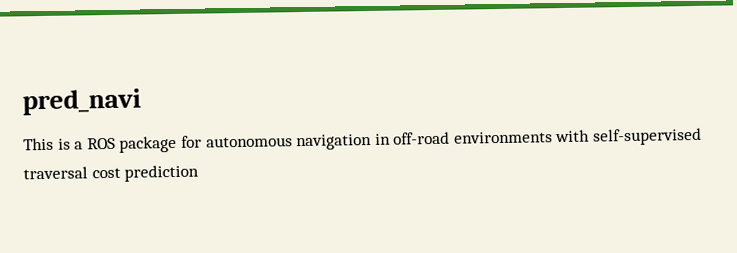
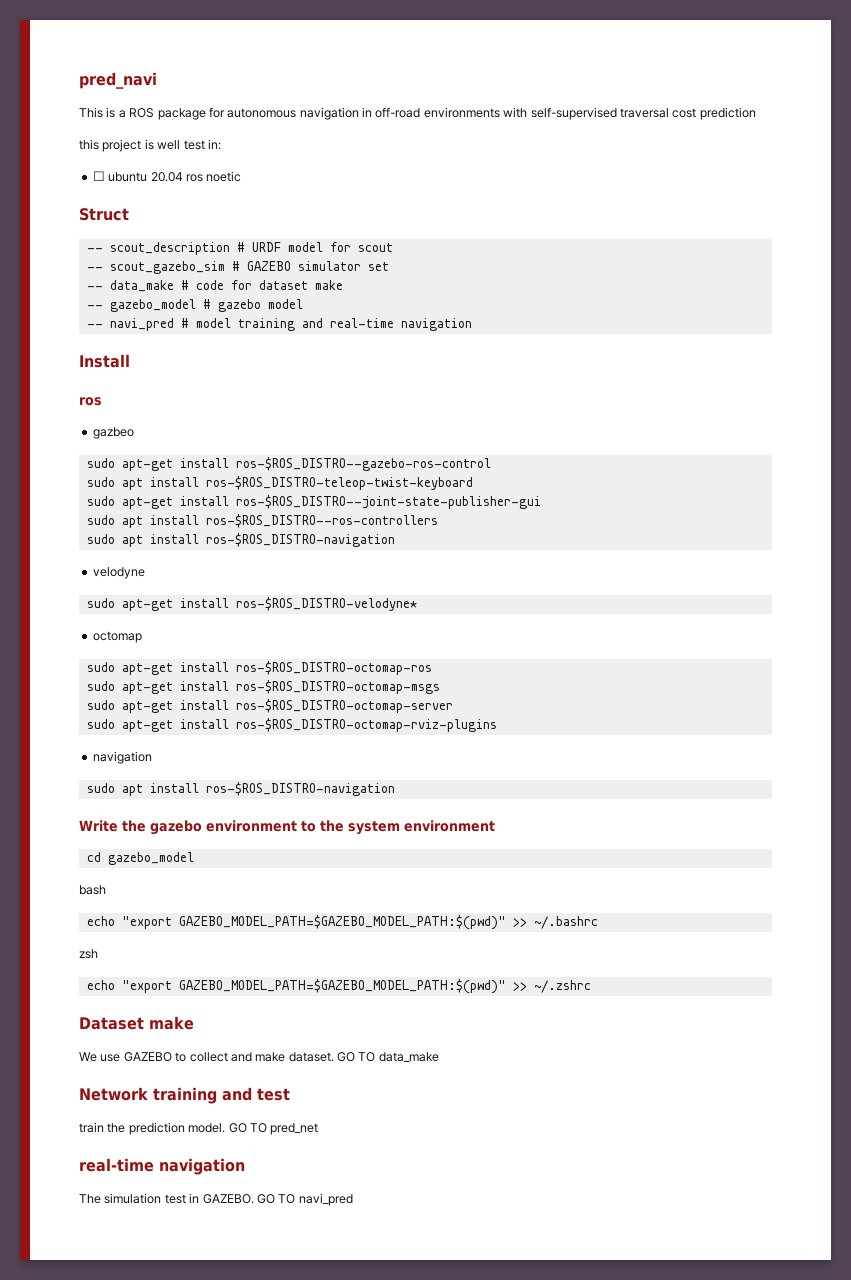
(200, 173) none -> [79,139,221,152] [92,171,242,182] [79,208,129,221] [86,242,393,255] [86,261,389,274] [86,280,343,292] [86,299,303,312] [86,318,472,331] [79,354,130,368] [79,397,102,406] [92,427,134,439] [86,457,491,471] [86,476,473,490] [86,495,541,509] [86,514,438,528] [86,533,395,547] [92,567,145,579] [86,597,417,611] [92,631,142,643] [86,661,432,675] [86,680,440,694] [86,699,453,713] [86,718,497,732] [92,751,152,764] [86,782,395,796] [79,820,495,835] [86,852,194,865] [79,885,106,895] [86,915,598,930] [79,949,98,959] [86,979,591,994] [79,1016,194,1030] [79,1052,439,1062] [79,1087,290,1104] [79,1122,319,1135] [79,1158,245,1175] [79,1193,353,1206] // this project is well test in: // ☐ ubuntu 20.04 ros noetic // Struct // -- scout_description # URDF model for scout // -- scout_gazebo_sim # GAZEBO simulator set // -- data_make # code for dataset make // -- gazebo_model # gazebo model // -- navi_pred # model training and real-time navigation // Install // ros // gazbeo // sudo apt-get install ros-$ROS_DISTRO--gazebo-ros-control // sudo apt install ros-$ROS_DISTRO-teleop-twist-keyboard // sudo apt-get install ros-$ROS_DISTRO--joint-state-publisher-gui // sudo apt install ros-$ROS_DISTRO--ros-controllers // sudo apt install ros-$ROS_DISTRO-navigation // velodyne // sudo apt-get install ros-$ROS_DISTRO-velodyne* // octomap // sudo apt-get install ros-$ROS_DISTRO-octomap-ros // sudo apt-get install ros-$ROS_DISTRO-octomap-msgs // sudo apt-get install ros-$ROS_DISTRO-octomap-server // sudo apt-get install ros-$ROS_DISTRO-octomap-rviz-plugins // navigation // sudo apt install ros-$ROS_DISTRO-navigation // Write the gazebo environment to the system environment // cd gazebo_model // bash // echo "export GAZEBO_MODEL_PATH=$GAZEBO_MODEL_PATH:$(pwd)" >> ~/.bashrc // zsh // echo "export GAZEBO_MODEL_PATH=$GAZEBO_MODEL_PATH:$(pwd)" >> ~/.zshrc // Dataset make // We use GAZEBO to collect and make dataset. GO TO data_make // Network training and test // train the prediction model. GO TO pred_net // real-time navigation // The simulation test in GAZEBO. GO TO navi_pred

